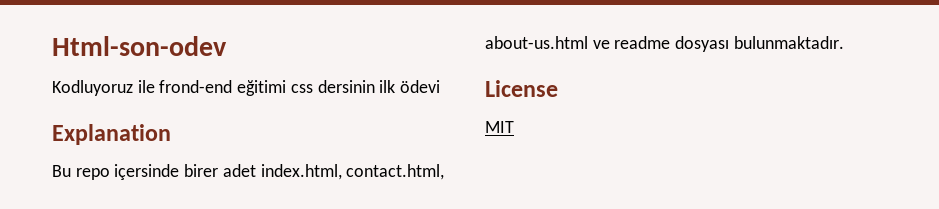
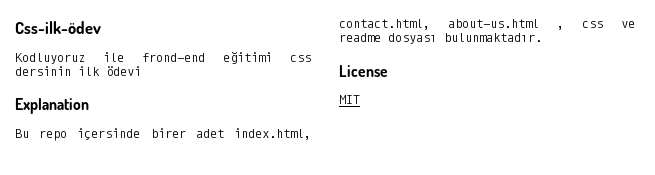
[52,36,227,56] Html-son-odev -> [15,21,101,34] Css-ilk-ödev
(588, 42) none -> [557,21,603,30] , css

